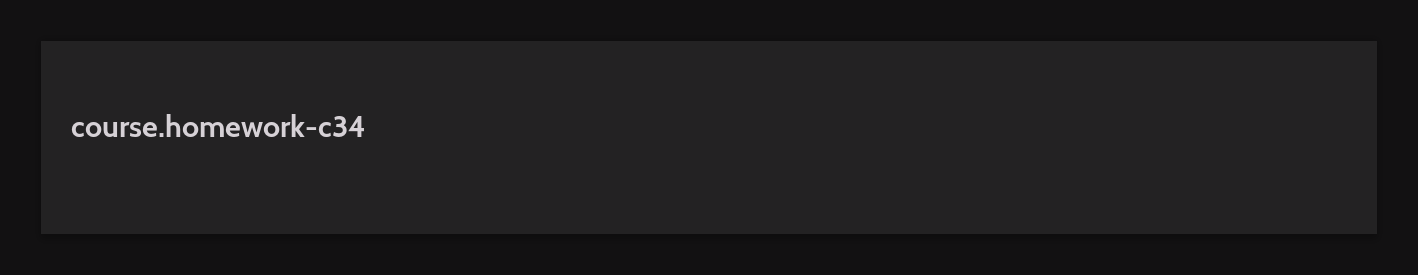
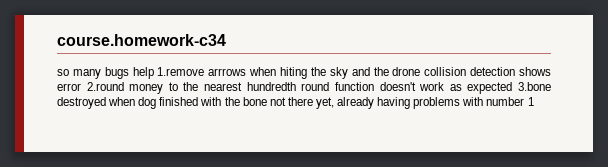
(366, 125) none -> [57,67,551,79] [57,82,552,94] [57,97,534,109] // so many bugs help 1.remove arrrows when hiting the sky and the drone collision detection shows error 2.round money to the nearest hundredth round function doesn't work as expected 3.bone destroyed when dog finished with the bone not there yet, already having problems with number 1

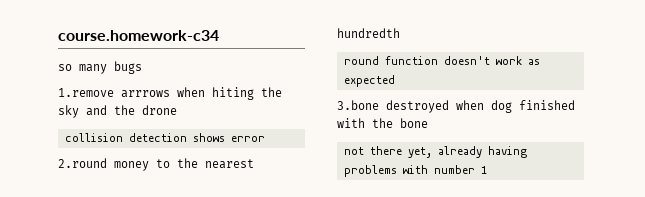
[132,67,154,79] help -> (142, 67) //
(421, 71) none -> (177, 110) //
(81, 87) none -> (265, 139) //
(296, 86) none -> (400, 33) //
(513, 88) none -> (395, 81) //
(267, 101) none -> (428, 123) //

